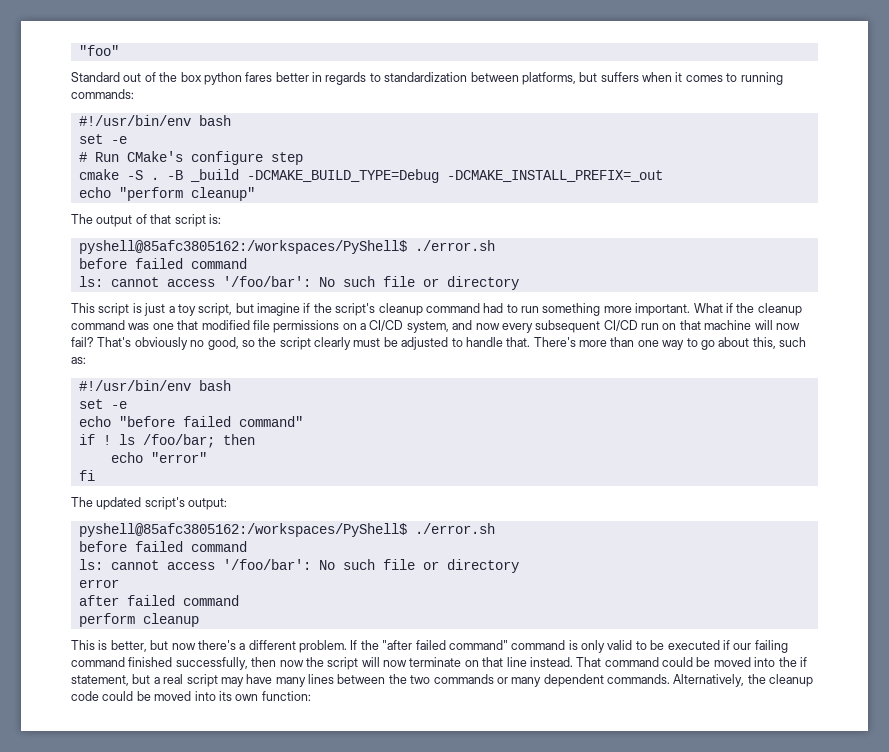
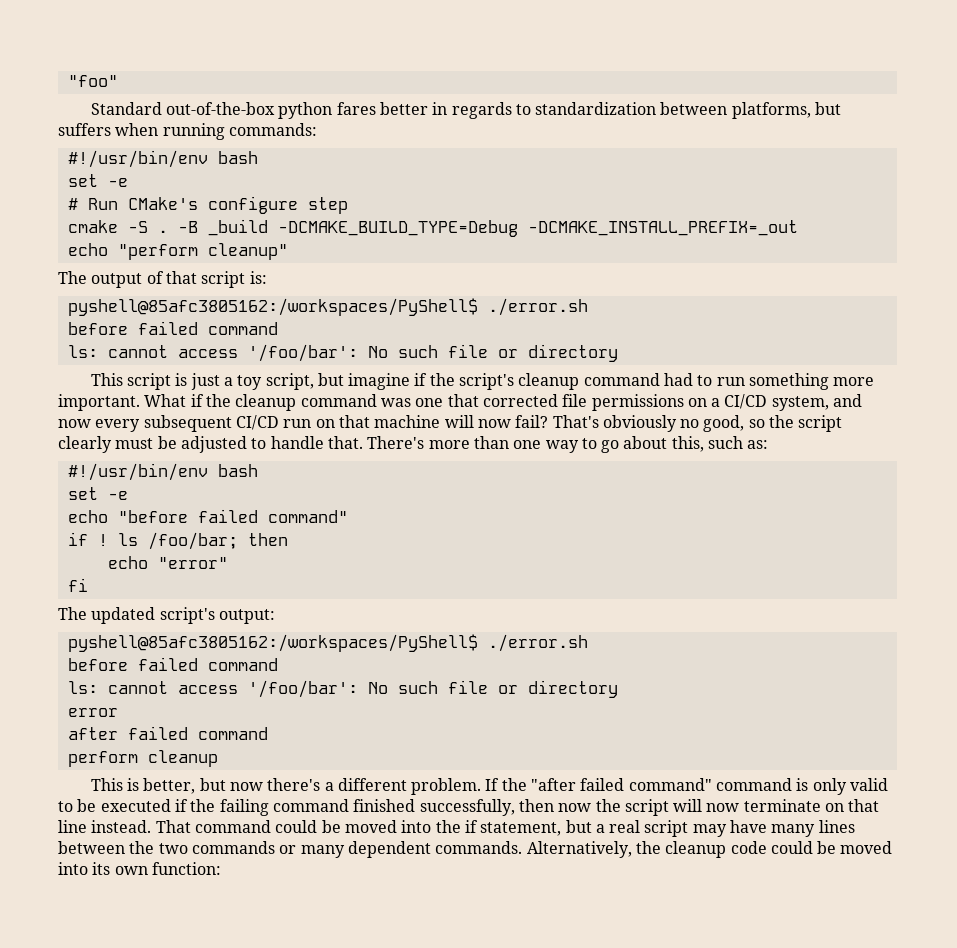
[123,72,202,82] out of the box -> [165,102,275,115] out-of-the-box
[675,72,738,82] it comes to -> (159, 129) none
[201,320,250,330] modified -> [482,394,558,407] corrected
[733,643,752,650] our -> [190,799,216,812] the

